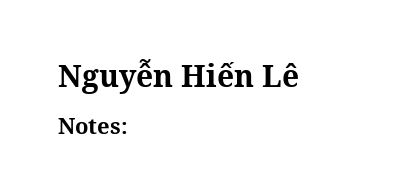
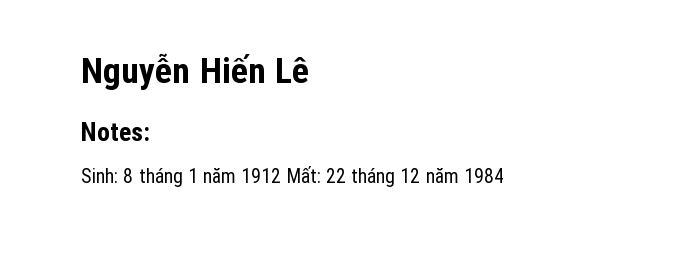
(128, 126) none -> [81,166,504,187] // Sinh: 8 tháng 1 năm 1912 Mất: 22 tháng 12 năm 1984

